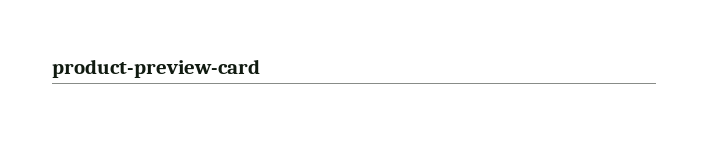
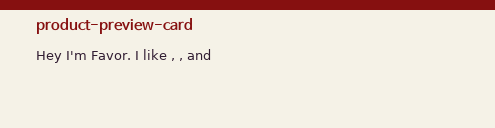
(260, 68) none -> [36,49,211,63] // Hey I'm Favor. I like , , and

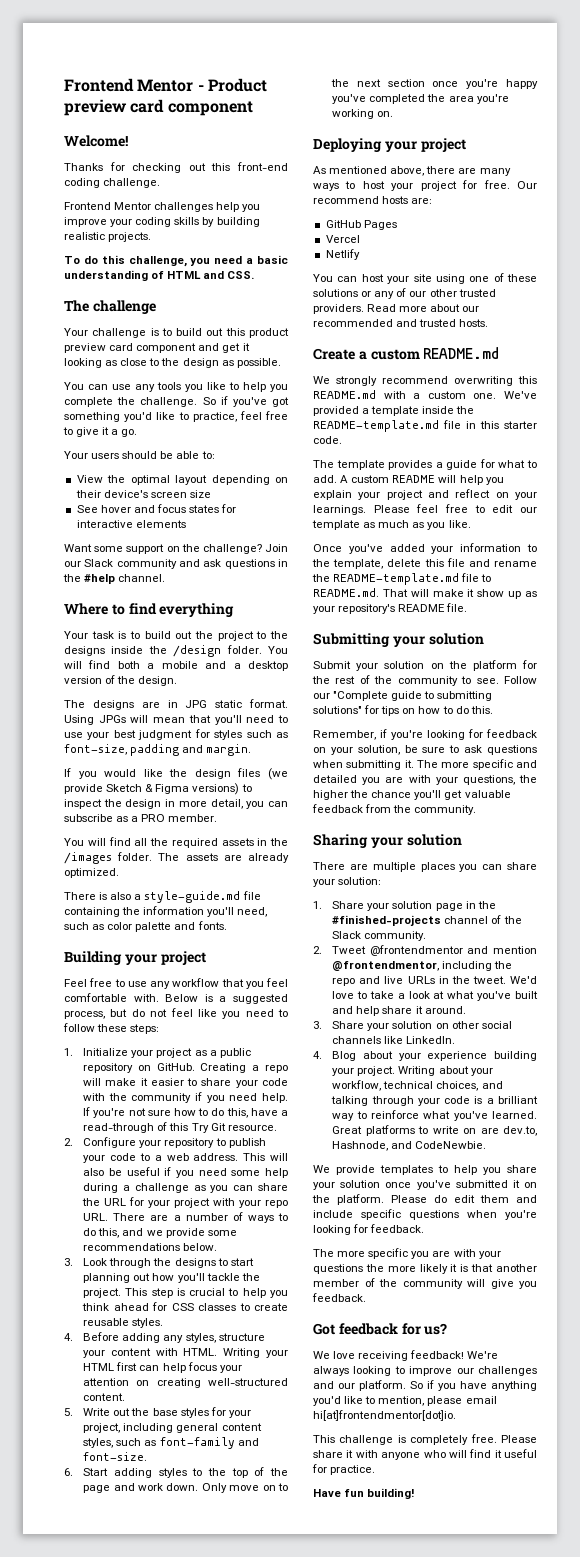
[36,18,193,34] [36,49,211,63] product-preview-card // Hey I'm Favor. I like , , and -> [64,78,267,92] [64,99,253,116] [64,135,128,147] [64,162,288,173] [64,178,161,188] [64,202,261,212] [64,217,260,227] [64,232,152,242] [64,255,288,267] [64,270,255,281] [64,300,156,314] [64,328,289,338] [64,343,250,353] [64,358,281,368] [64,382,288,392] [64,396,289,407] [64,411,288,422] [63,427,138,437] [64,451,215,459] [76,475,288,485] [75,490,211,498] [76,504,237,513] [76,520,186,528] [64,544,288,554] [64,559,288,569] [63,574,166,584] [64,603,235,617] [64,631,288,641] [64,645,288,657] [64,660,288,671] [64,675,178,686] [64,699,288,710] [64,715,288,725] [64,729,288,740] [64,744,252,756] [64,768,288,780] [64,783,252,795] [64,799,288,809] [64,814,218,822] [64,837,288,848] [64,852,289,864] [64,868,119,878] [64,891,261,903] [64,906,268,917] [64,921,227,932] [64,951,206,965] [64,978,288,989] [64,993,288,1004] [64,1008,288,1019] [63,1023,160,1034] [64,1048,251,1058] [83,1063,288,1073] [83,1078,288,1088] [83,1092,288,1103] [83,1107,289,1118] [83,1122,277,1133] [64,1137,266,1148] [83,1153,288,1163] [83,1167,288,1178] [83,1183,288,1193] [82,1197,288,1208] [83,1212,288,1223] [83,1228,237,1238] [83,1243,218,1251] [64,1258,254,1268] [83,1273,260,1283] [83,1288,288,1298] [82,1302,288,1311] [83,1318,164,1328] [64,1332,265,1343] [83,1348,288,1358] [83,1362,242,1373] [83,1378,288,1388] [83,1393,126,1401] [64,1407,251,1418] [83,1423,262,1433] [83,1437,259,1449] [83,1452,148,1461] [64,1467,288,1478] [83,1483,288,1493] [331,79,538,89] [332,94,509,104] [332,109,394,119] [313,138,466,152] [313,166,511,176] [313,180,537,191] [313,196,433,204] [325,220,397,230] [325,235,360,243] [325,249,360,260] [313,273,537,284] [313,288,496,299] [313,304,480,314] [313,319,489,327] [313,347,500,360] [313,376,537,386] [313,390,537,399] [313,406,475,416] [313,420,537,432] [313,436,342,444] [313,459,537,470] [313,475,504,485] [313,489,537,500] [313,504,537,515] [312,520,471,530] [313,543,537,554] [312,558,537,569] [312,573,492,585] [313,588,537,599] [313,603,468,614] [313,633,484,647] [313,660,537,671] [312,675,537,686] [313,691,493,701] [313,705,493,716] [313,729,537,740] [313,745,537,755] [313,759,537,770] [313,775,537,785] [313,790,511,800] [312,804,477,815] [313,834,462,848] [313,862,537,872] [313,877,382,887] [313,901,496,911] [332,915,522,926] [332,931,427,941] [313,945,537,956] [332,961,513,971] [332,976,537,986] [332,991,538,1001] [332,1006,466,1016] [313,1021,512,1031] [332,1036,456,1044] [313,1051,537,1061] [332,1066,493,1076] [332,1080,503,1091] [331,1096,538,1106] [332,1110,537,1121] [332,1125,537,1136] [332,1141,487,1151] [313,1165,537,1175] [313,1180,537,1190] [312,1194,537,1205] [313,1209,537,1220] [313,1224,425,1235] [313,1248,501,1259] [313,1264,537,1274] [313,1278,537,1289] [312,1293,366,1302] [313,1323,448,1335] [313,1350,499,1361] [313,1366,537,1376] [313,1380,537,1391] [313,1396,497,1406] [313,1410,456,1421] [313,1434,537,1445] [313,1449,537,1460] [312,1464,376,1475] [313,1488,416,1499] Frontend Mentor - Product preview card component // Welcome! // Thanks for checking out this front-end coding challenge. // Frontend Mentor challenges help you improve your coding skills by building realistic projects. // To do this challenge, you need a basic understanding of HTML and CSS. // The challenge // Your challenge is to build out this product preview card component and get it looking as close to the design as possible. // You can use any tools you like to help you complete the challenge. So if you've got something you'd like to practice, feel free to give it a go. // Your users should be able to: // View the optimal layout depending on their device's screen size // See hover and focus states for interactive elements // Want some support on the challenge? Join our Slack community and ask questions in the #help channel. // Where to find everything // Your task is to build out the project to the designs inside the /design folder. You will find both a mobile and a desktop version of the design. // The designs are in JPG static format. Using JPGs will mean that you'll need to use your best judgment for styles such as font-size, padding and margin. // If you would like the design files (we provide Sketch & Figma versions) to inspect the design in more detail, you can subscribe as a PRO member. // You will find all the required assets in the /images folder. The assets are already optimized. // There is also a style-guide.md file containing the information you'll need, such as color palette and fonts. // Building your project // Feel free to use any workflow that you feel comfortable with. Below is a suggested process, but do not feel like you need to follow these steps: // 1. Initialize your project as a public repository on GitHub. Creating a repo will make it easier to share your code with the community if you need help. If you're not sure how to do this, have a read-through of this Try Git resource. // 2. Configure your repository to publish your code to a web address. This will also be useful if you need some help during a challenge as you can share the URL for your project with your repo URL. There are a number of ways to do this, and we provide some recommendations below. // 3. Look through the designs to start planning out how you'll tackle the project. This step is crucial to help you think ahead for CSS classes to create reusable styles. // 4. Before adding any styles, structure your content with HTML. Writing your HTML first can help focus your attention on creating well-structured content. // 5. Write out the base styles for your project, including general content styles, such as font-family and font-size. // 6. Start adding styles to the top of the page and work down. Only move on to the next section once you're happy you've completed the area you're working on. // Deploying your project // As mentioned above, there are many ways to host your project for free. Our recommend hosts are: // GitHub Pages // Vercel // Netlify // You can host your site using one of these solutions or any of our other trusted providers. Read more about our recommended and trusted hosts. // Create a custom README.md // We strongly recommend overwriting this README.md with a custom one. We've provided a template inside the README-template.md file in this starter code. // The template provides a guide for what to add. A custom README will help you explain your project and reflect on your learnings. Please feel free to edit our template as much as you like. // Once you've added your information to the template, delete this file and rename the README-template.md file to README.md. That will make it show up as your repository's README file. // Submitting your solution // Submit your solution on the platform for the rest of the community to see. Follow our "Complete guide to submitting solutions" for tips on how to do this. // Remember, if you're looking for feedback on your solution, be sure to ask questions when submitting it. The more specific and detailed you are with your questions, the higher the chance you'll get valuable feedback from the community. // Sharing your solution // There are multiple places you can share your solution: // 1. Share your solution page in the #finished-projects channel of the Slack community. // 2. Tweet @frontendmentor and mention @frontendmentor, including the repo and live URLs in the tweet. We'd love to take a look at what you've built and help share it around. // 3. Share your solution on other social channels like LinkedIn. // 4. Blog about your experience building your project. Writing about your workflow, technical choices, and talking through your code is a brilliant way to reinforce what you've learned. Great platforms to write on are dev.to, Hashnode, and CodeNewbie. // We provide templates to help you share your solution once you've submitted it on the platform. Please do edit them and include specific questions when you're looking for feedback. // The more specific you are with your questions the more likely it is that another member of the community will give you feedback. // Got feedback for us? // We love receiving feedback! We're always looking to improve our challenges and our platform. So if you have anything you'd like to mention, please email hi[at]frontendmentor[dot]io. // This challenge is completely free. Please share it with anyone who will find it useful for practice. // Have fun building!

